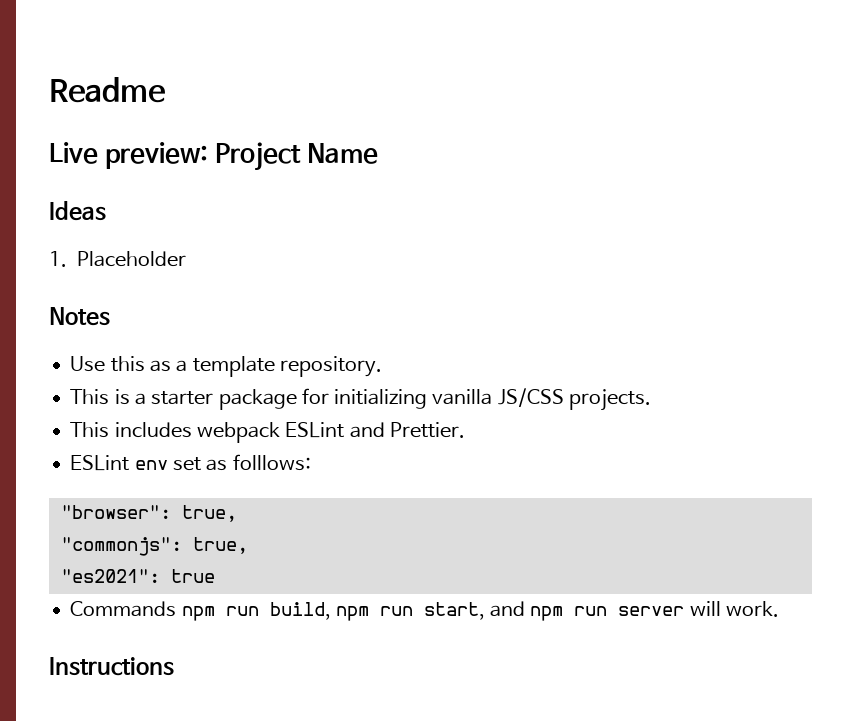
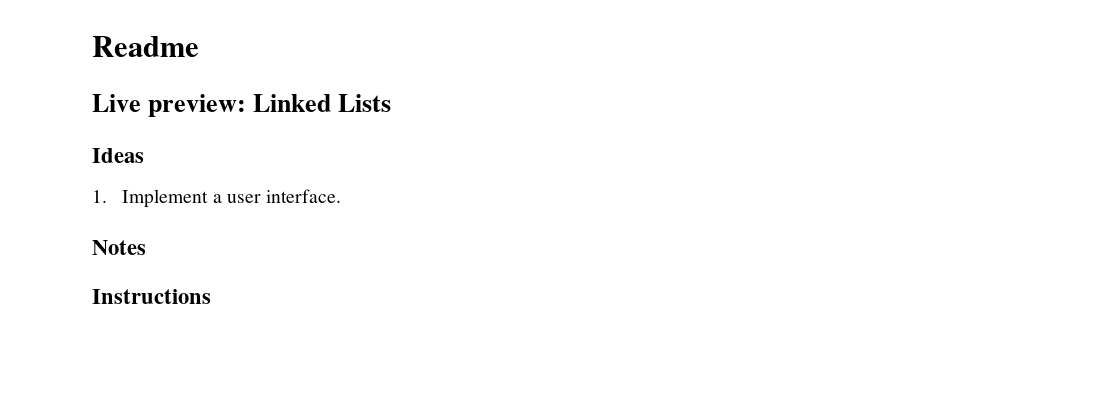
[215,142,379,171] Project Name -> [253,94,392,112] Linked Lists
[76,251,186,267] [49,307,110,326] [70,356,382,377] [70,388,651,411] [70,422,465,443] [70,454,311,471] [60,505,237,522] [60,537,248,556] [60,569,215,583] [70,601,780,621] Placeholder // Notes // Use this as a template repository. // This is a starter package for initializing vanilla JS/CSS projects. // This includes webpack ESLint and Prettier. // ESLint env set as folllows: // "browser": true, // "commonjs": true, // "es2021": true // Commands npm run build, npm run start, and npm run server will work. -> [122,189,342,208] [92,240,146,255] Implement a user interface. // Notes

